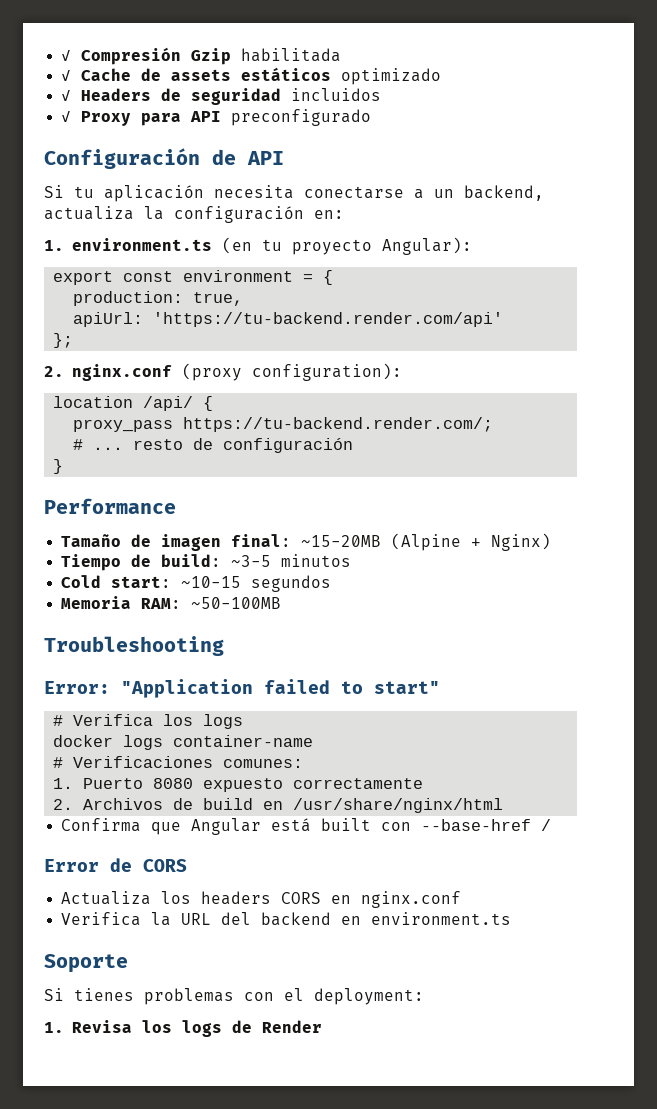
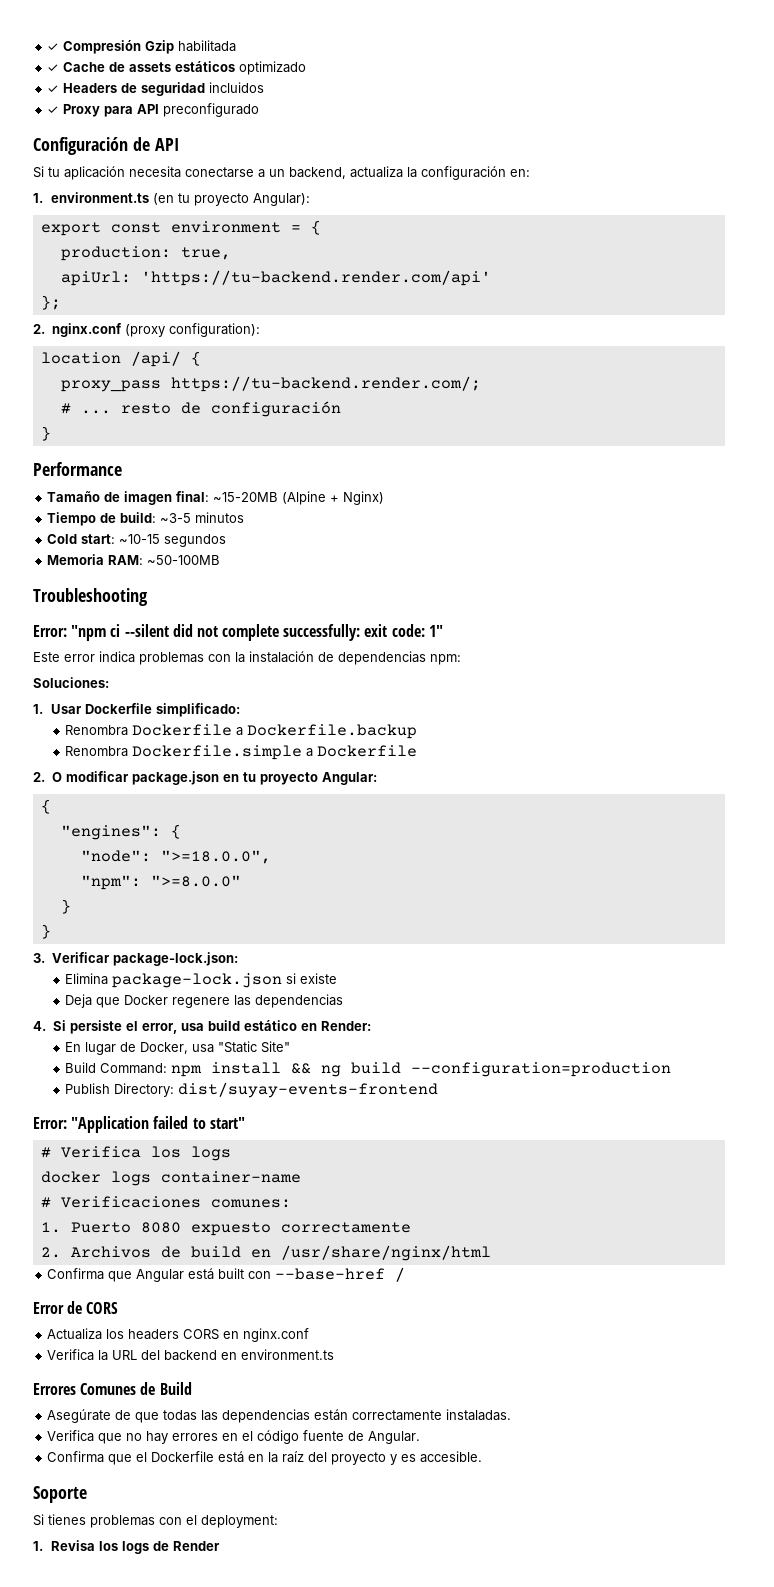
(224, 646) none -> [33,624,443,641] [33,651,461,665] [33,677,109,688] [33,703,240,717] [65,724,418,739] [65,745,418,760] [33,771,377,785] [40,799,51,814] [60,824,181,840] [80,850,271,864] [80,875,241,890] [60,899,71,914] [40,924,51,939] [33,952,238,966] [65,973,338,988] [65,994,344,1008] [33,1020,371,1034] [65,1041,291,1055] [65,1062,672,1077] [65,1082,439,1098] // Error: "npm ci --silent did not complete successfully: exit code: 1" // Este error indica problemas con la instalación de dependencias npm: // Soluciones: // 1. Usar Dockerfile simplificado: // Renombra Dockerfile a Dockerfile.backup // Renombra Dockerfile.simple a Dockerfile // 2. O modificar package.json en tu proyecto Angular: // { // "engines": { // "node": ">=18.0.0", // "npm": ">=8.0.0" // } // } // 3. Verificar package-lock.json: // Elimina package-lock.json si existe // Deja que Docker regenere las dependencias // 4. Si persiste el error, usa build estático en Render: // En lugar de Docker, usa "Static Site" // Build Command: npm install && ng build --configuration=production // Publish Directory: dist/suyay-events-frontend
(512, 918) none -> [33,1382,192,1395] [47,1409,512,1423] [47,1430,421,1444] [47,1451,483,1465] // Errores Comunes de Build // Asegúrate de que todas las dependencias están correctamente instaladas. // Verifica que no hay errores en el código fuente de Angular. // Confirma que el Dockerfile está en la raíz del proyecto y es accesible.

